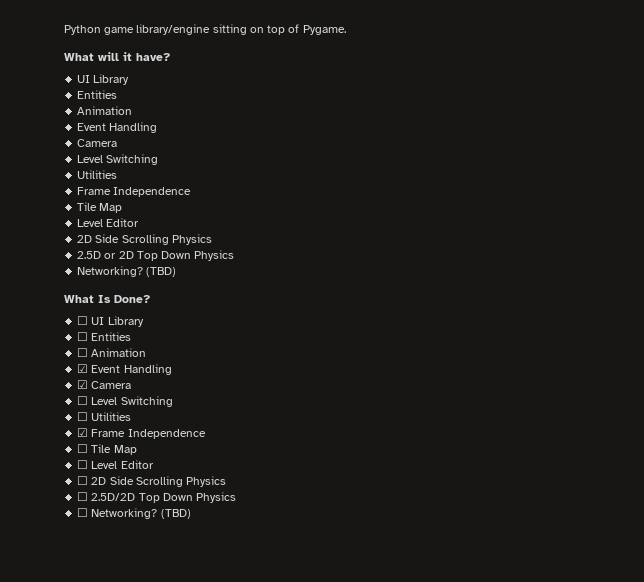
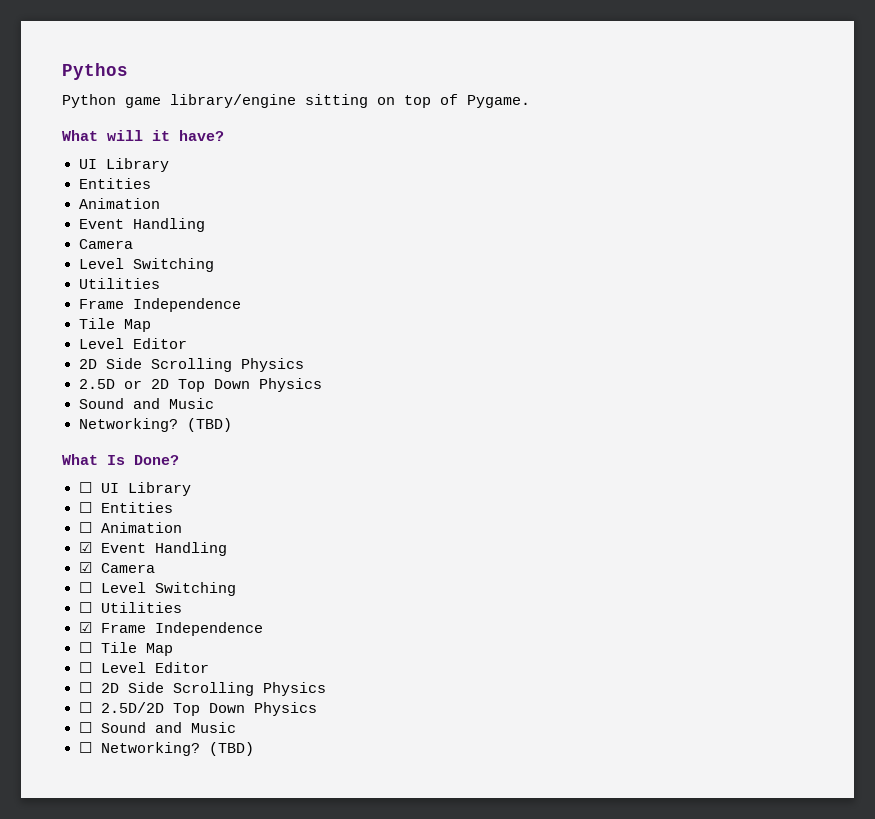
(64, 30) none -> [62,63,128,80] Pythos //
(235, 255) none -> [78,398,214,409] // Sound and Music
(237, 497) none -> [78,722,236,733] // ☐ Sound and Music

